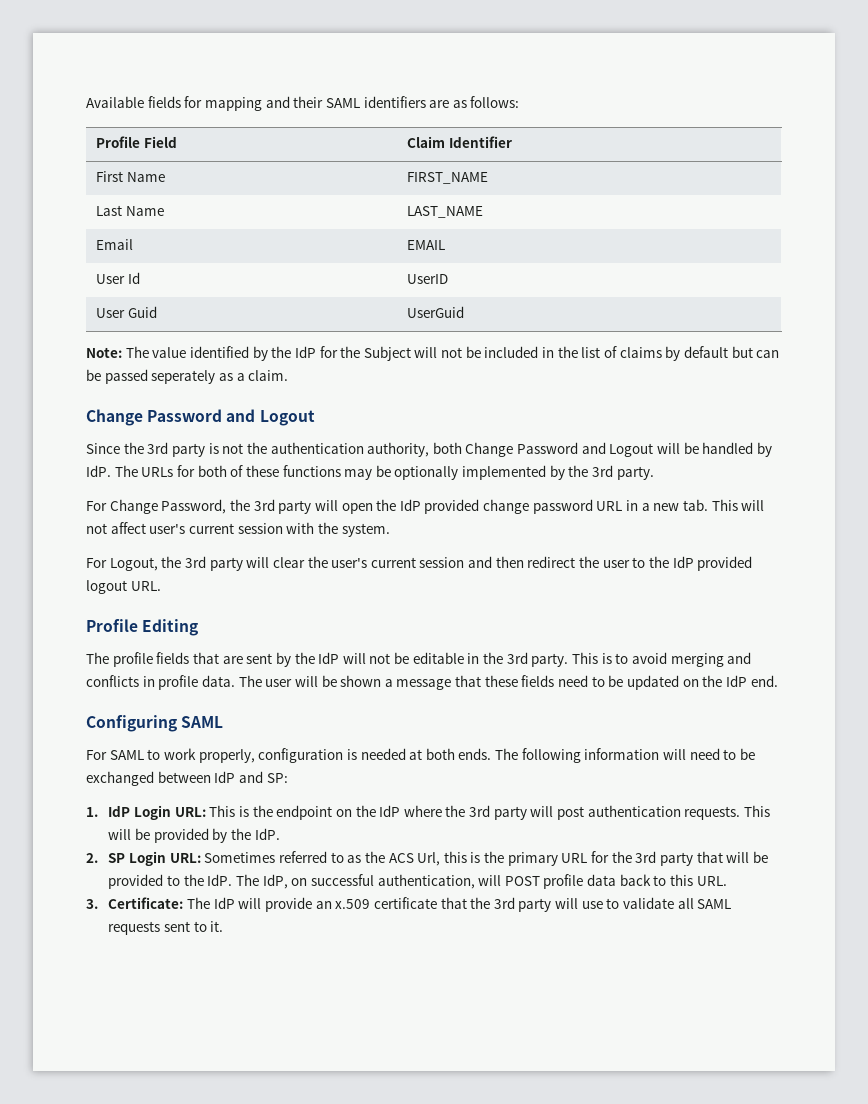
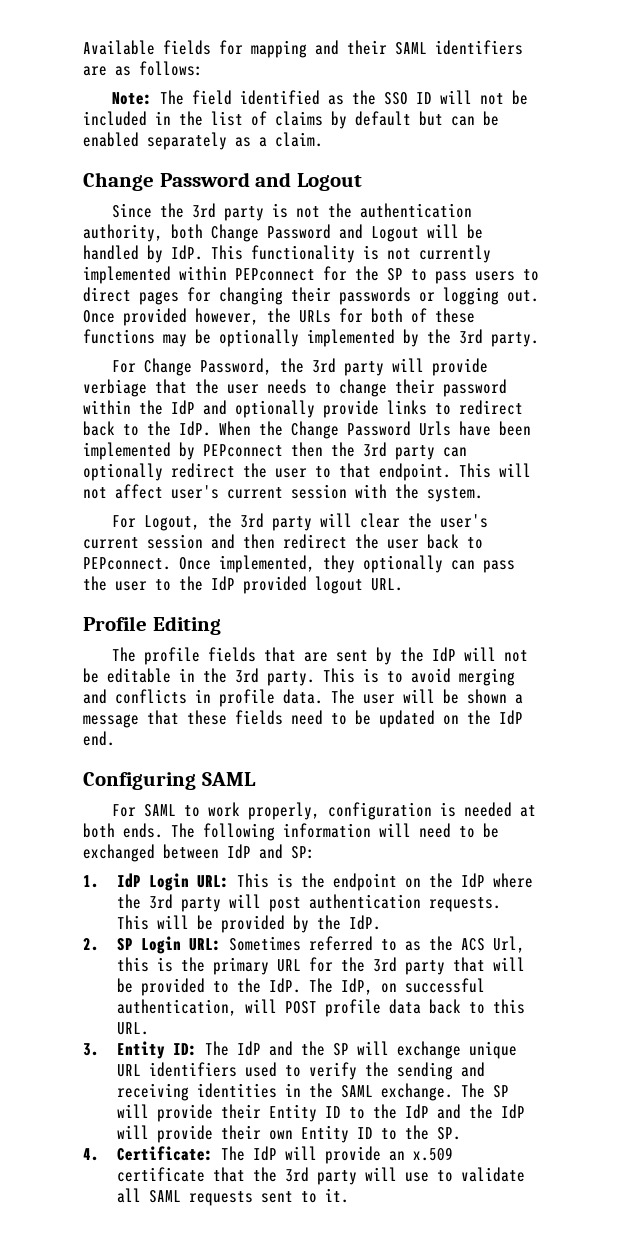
[96,136,177,148] [407,136,512,148] [96,171,165,182] [407,172,489,184] [96,205,164,216] [407,206,484,218] [96,239,134,250] [407,240,446,250] [96,272,140,284] [407,274,449,284] [96,306,157,318] [407,306,465,318] [86,346,411,361] // Profile Field | Claim Identifier // First Name | FIRST_NAME // Last Name | LAST_NAME // Email | EMAIL // User Id | UserID // User Guid | UserGuid // Note: The value identified by the IdP for the Subject -> [112,90,433,105] // Note: The field identified as the SSO ID
[104,369,216,384] passed seperately -> [83,132,227,150] enabled separately
[114,465,138,477] The -> [211,245,491,263] [83,266,539,284] [83,287,539,305] [83,308,291,326] This functionality is not currently implemented within PEPconnect for the SP to pass users to direct pages for changing their passwords or logging out. Once provided however, the
[341,499,708,514] open the IdP provided change password URL in a new tab. -> [432,358,489,376] [83,379,507,397] [83,400,523,418] [83,421,531,439] [83,442,467,460] [83,463,451,481] provide verbiage that the user needs to change their password within the IdP and optionally provide links to redirect back to the IdP. When the Change Password Urls have been implemented by PEPconnect then the 3rd party can optionally redirect the user to that endpoint.
(630, 564) none -> [427,534,483,549] [83,555,515,573] [83,576,147,591] back to PEPconnect. Once implemented, they optionally can pass the user
(98, 904) none -> [116,1041,517,1059] [116,1062,485,1080] [116,1083,509,1101] [116,1104,525,1122] [116,1125,461,1143] [83,1148,99,1161] Entity ID: The IdP and the SP will exchange unique URL identifiers used to verify the sending and receiving identities in the SAML exchange. The SP will provide their Entity ID to the IdP and the IdP will provide their own Entity ID to the SP. // 4.

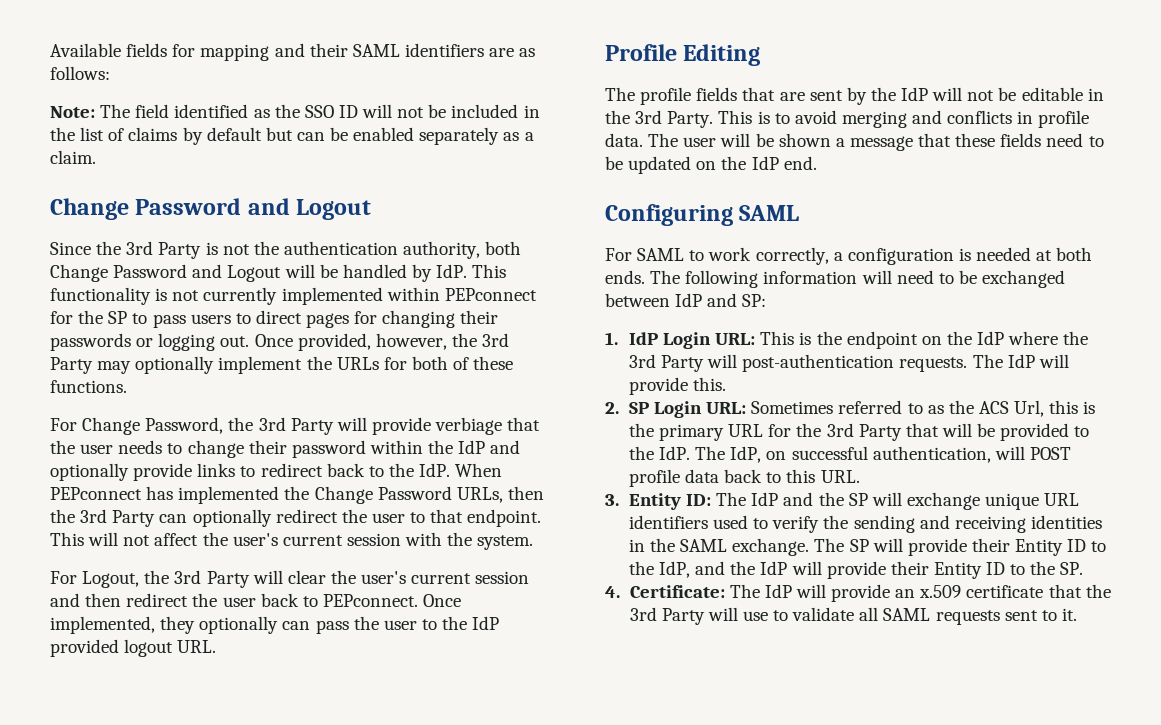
[224,206,265,221] party -> [158,242,202,259] Party
[123,308,187,326] provided -> [297,333,371,351] provided,
(291, 315) none -> [482,333,510,347] [50,356,332,374] 3rd Party may optionally implement the
[83,329,539,347] functions may be optionally implemented by the 3rd party. -> [50,380,127,393] functions.
[344,361,385,376] party -> [290,418,334,435] Party
[259,421,531,439] [83,442,283,460] the Change Password Urls have been implemented by PEPconnect -> [50,486,503,504] PEPconnect has implemented the Change Password URLs,
[395,445,435,460] party -> [112,510,156,527] Party
(163, 491) none -> [202,532,228,546] the
[272,516,313,531] party -> [206,571,250,588] Party
[267,671,315,686] party. -> [667,111,714,128] Party.
[248,802,321,820] properly, -> [755,247,843,265] correctly, a
[180,894,501,912] [116,915,381,933] party will post authentication requests. This will be provided by the IdP. -> [660,354,1069,372] [628,377,726,395] Party will post-authentication requests. The IdP will provide this.
[404,960,445,975] party -> [858,424,902,441] Party
[404,1104,429,1119] IdP -> [658,561,690,578] IdP,
[268,1130,293,1140] own -> (929, 568) none
[316,1170,357,1185] party -> [661,608,705,625] Party

